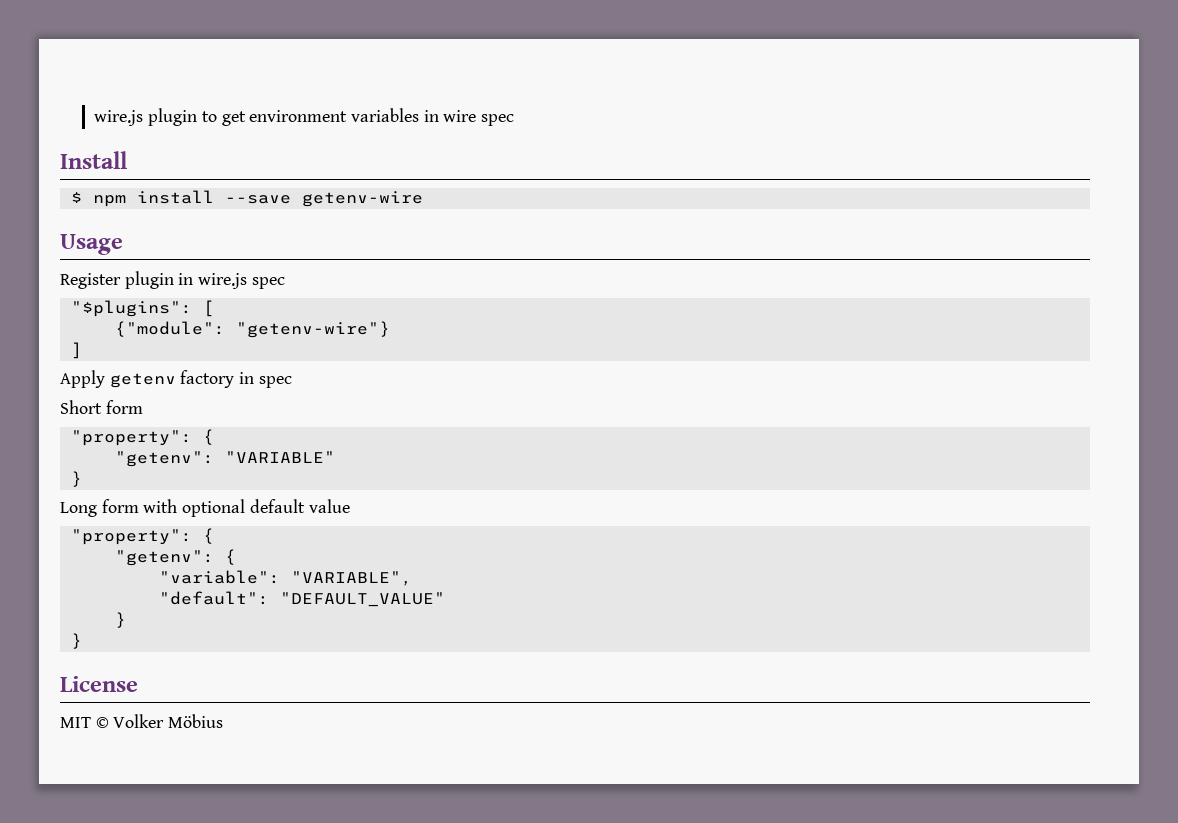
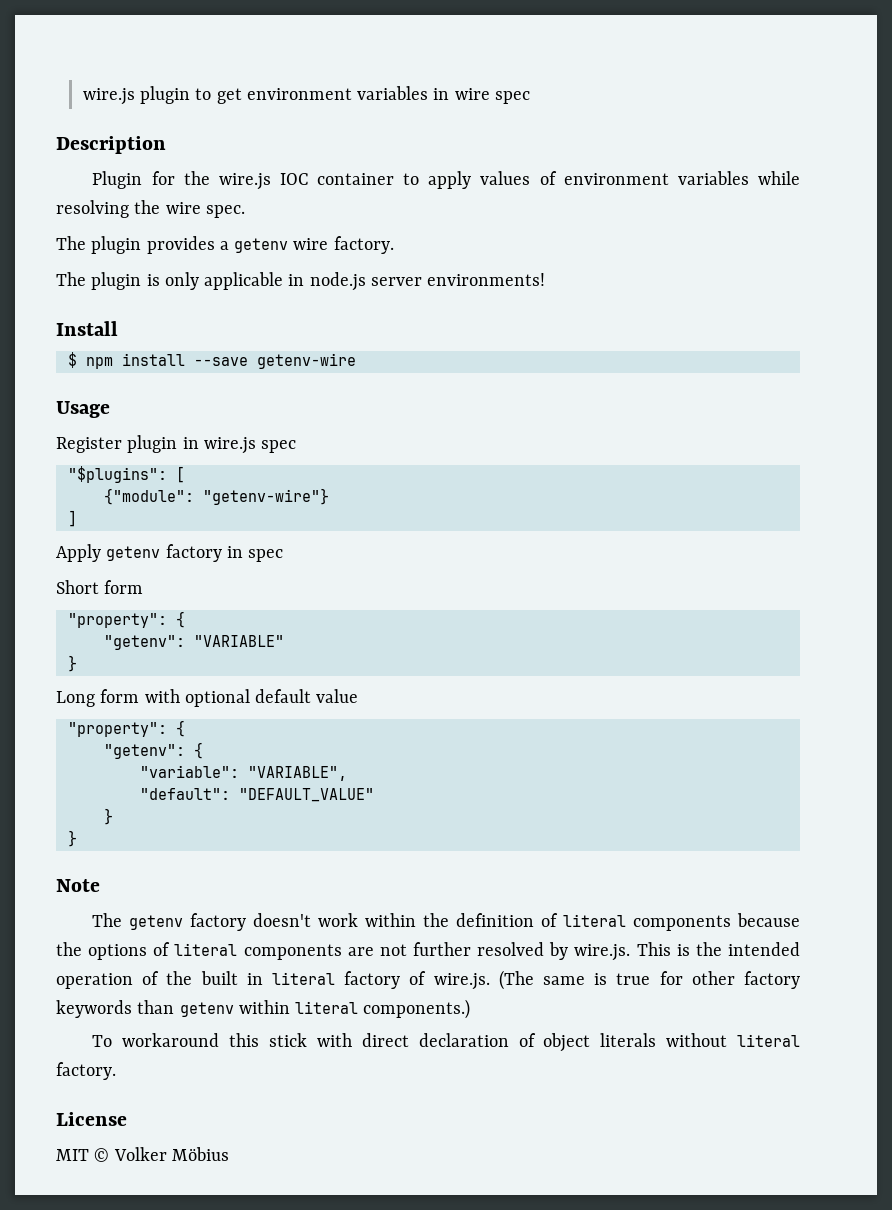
(515, 120) none -> [56,136,166,154] [92,171,801,190] [56,200,245,218] [56,236,394,254] [56,272,546,291] // Description // Plugin for the wire.js IOC container to apply values of environment variables while resolving the wire spec. // The plugin provides a getenv wire factory. // The plugin is only applicable in node.js server environments!
(82, 641) none -> [56,879,100,892] [92,913,801,931] [56,942,800,961] [56,970,801,990] [56,999,471,1019] [92,1033,801,1052] [56,1062,116,1080] // Note // The getenv factory doesn't work within the definition of literal components because the options of literal components are not further resolved by wire.js. This is the intended operation of the built in literal factory of wire.js. (The same is true for other factory keywords than getenv within literal components.) // To workaround this stick with direct declaration of object literals without literal factory.

